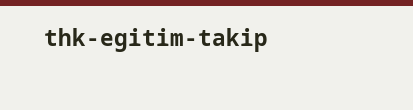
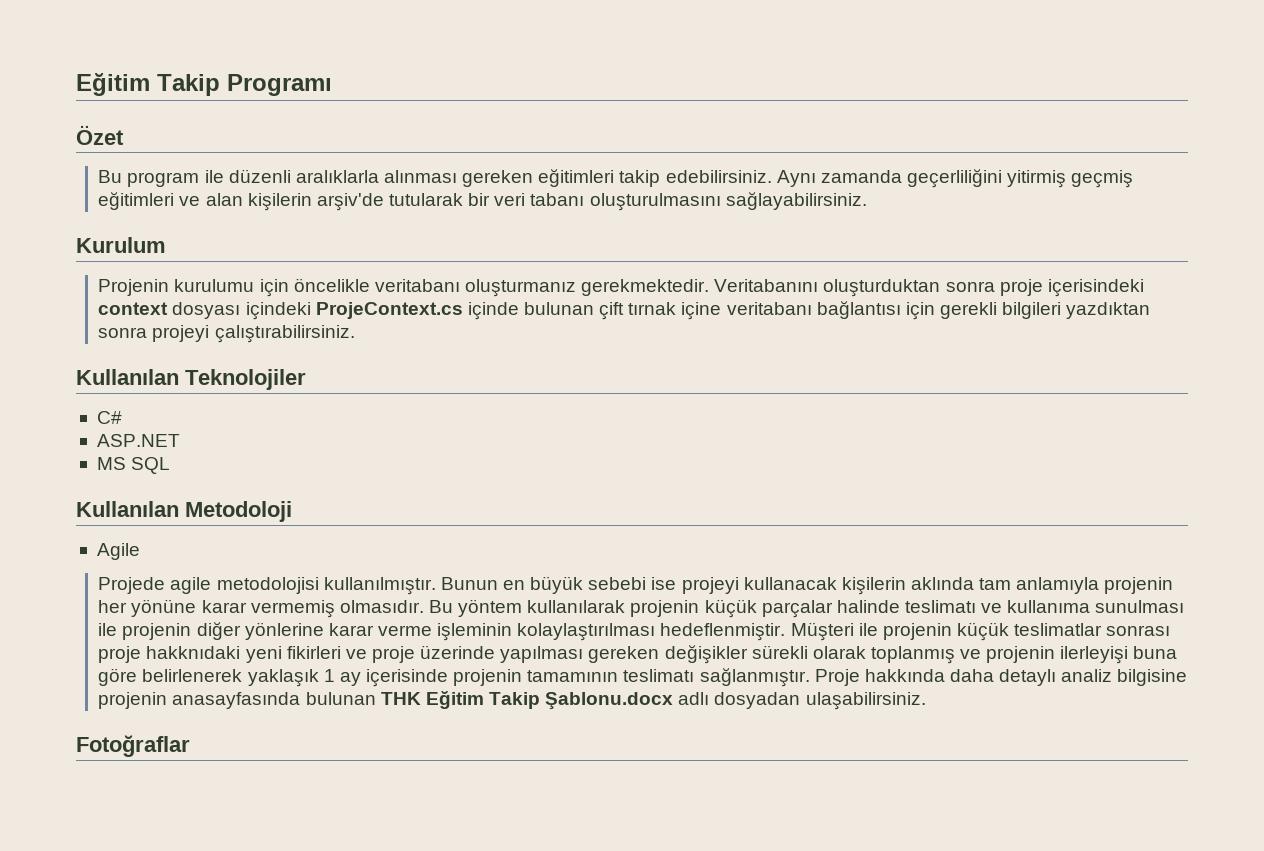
[44,28,268,52] thk-egitim-takip -> [76,73,332,96] [76,125,124,145] [98,169,1134,188] [98,192,867,211] [76,237,166,253] [98,278,1144,297] [98,301,1151,320] [98,325,355,343] [76,369,306,390] [96,411,122,424] [96,434,180,447] [96,457,171,474] [76,501,292,522] [96,543,140,560] [98,576,1174,595] [98,599,1185,618] [98,622,1171,641] [98,645,1178,664] [98,668,1188,687] [98,691,926,710] [76,735,190,757] Eğitim Takip Programı // Özet // Bu program ile düzenli aralıklarla alınması gereken eğitimleri takip edebilirsiniz. Aynı zamanda geçerliliğini yitirmiş geçmiş eğitimleri ve alan kişilerin arşiv'de tutularak bir veri tabanı oluşturulmasını sağlayabilirsiniz. // Kurulum // Projenin kurulumu için öncelikle veritabanı oluşturmanız gerekmektedir. Veritabanını oluşturduktan sonra proje içerisindeki context dosyası içindeki ProjeContext.cs içinde bulunan çift tırnak içine veritabanı bağlantısı için gerekli bilgileri yazdıktan sonra projeyi çalıştırabilirsiniz. // Kullanılan Teknolojiler // C# // ASP.NET // MS SQL // Kullanılan Metodoloji // Agile // Projede agile metodolojisi kullanılmıştır. Bunun en büyük sebebi ise projeyi kullanacak kişilerin aklında tam anlamıyla projenin her yönüne karar vermemiş olmasıdır. Bu yöntem kullanılarak projenin küçük parçalar halinde teslimatı ve kullanıma sunulması ile projenin diğer yönlerine karar verme işleminin kolaylaştırılması hedeflenmiştir. Müşteri ile projenin küçük teslimatlar sonrası proje hakknıdaki yeni fikirleri ve proje üzerinde yapılması gereken değişikler sürekli olarak toplanmış ve projenin ilerleyişi buna göre belirlenerek yaklaşık 1 ay içerisinde projenin tamamının teslimatı sağlanmıştır. Proje hakkında daha detaylı analiz bilgisine projenin anasayfasında bulunan THK Eğitim Takip Şablonu.docx adlı dosyadan ulaşabilirsiniz. // Fotoğraflar

